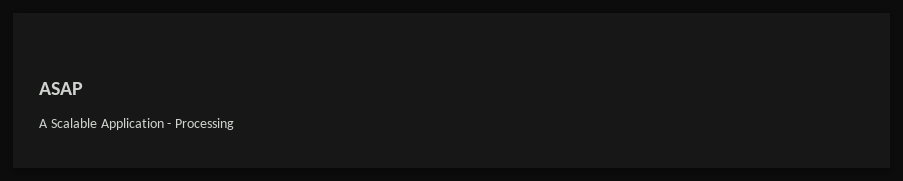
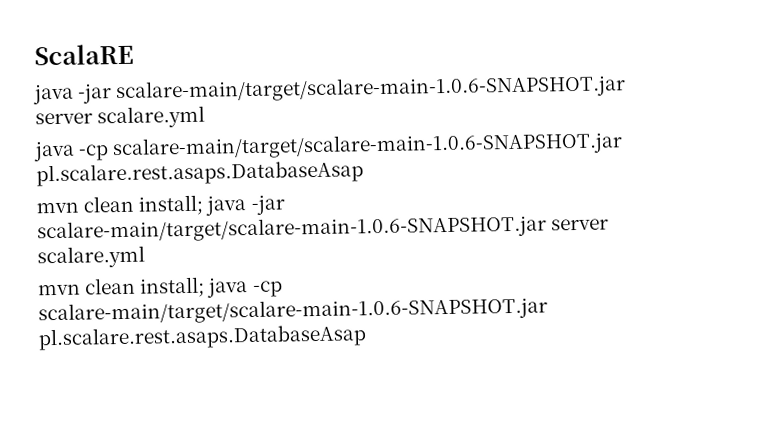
[39,82,83,95] [39,118,235,130] ASAP // A Scalable Application - Processing -> [34,43,134,66] [32,74,627,105] [35,105,206,129] [33,131,624,162] [36,160,364,187] [36,194,286,216] [37,214,610,244] [37,245,145,269] [38,276,283,298] [38,296,548,326] [38,324,367,351] ScalaRE // java -jar scalare-main/target/scalare-main-1.0.6-SNAPSHOT.jar server scalare.yml // java -cp scalare-main/target/scalare-main-1.0.6-SNAPSHOT.jar pl.scalare.rest.asaps.DatabaseAsap // mvn clean install; java -jar scalare-main/target/scalare-main-1.0.6-SNAPSHOT.jar server scalare.yml // mvn clean install; java -cp scalare-main/target/scalare-main-1.0.6-SNAPSHOT.jar pl.scalare.rest.asaps.DatabaseAsap

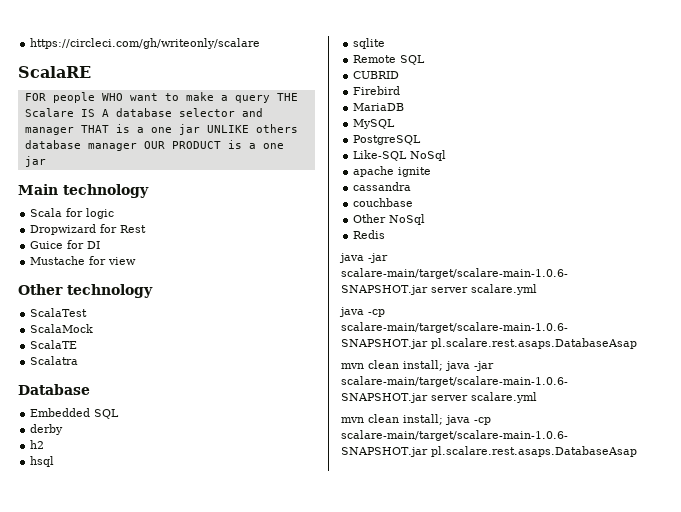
(34, 54) none -> [30,38,261,49] https://circleci.com/gh/writeonly/scalare //
(134, 54) none -> [24,92,298,103] [24,108,263,117] [24,124,298,135] [24,140,284,151] [24,156,46,167] [18,184,149,198] [30,208,115,219] [30,224,147,235] [30,240,101,249] [30,256,137,265] [18,284,153,298] [30,308,88,317] [30,324,94,333] [30,340,78,349] [30,356,79,365] [18,384,90,395] [30,408,120,419] [30,424,64,435] [30,440,45,449] [30,456,55,467] [353,38,386,49] [353,55,426,65] [353,71,400,79] [353,86,401,95] [353,103,405,111] [353,119,396,129] [353,135,422,145] [353,150,447,161] [353,166,432,177] [353,182,412,191] [353,198,414,207] [353,214,426,225] [353,230,386,239] // FOR people WHO want to make a query THE Scalare IS A database selector and manager THAT is a one jar UNLIKE others database manager OUR PRODUCT is a one jar // Main technology // Scala for logic // Dropwizard for Rest // Guice for DI // Mustache for view // Other technology // ScalaTest // ScalaMock // ScalaTE // Scalatra // Database // Embedded SQL // derby // h2 // hsql // sqlite // Remote SQL // CUBRID // Firebird // MariaDB // MySQL // PostgreSQL // Like-SQL NoSql // apache ignite // cassandra // couchbase // Other NoSql // Redis

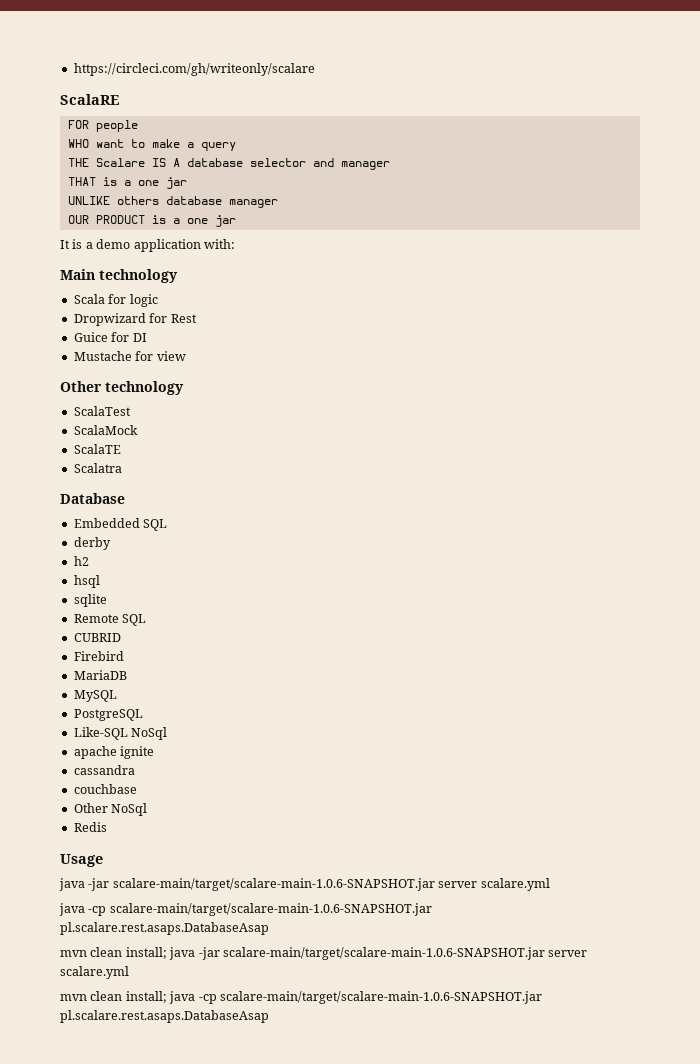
(95, 97) none -> (138, 126) //
(270, 99) none -> (236, 146) //
(74, 131) none -> (390, 165) //
(200, 129) none -> (187, 183) //
(137, 147) none -> (278, 203) //
(46, 161) none -> [60,239,235,252] // It is a demo application with:
(386, 234) none -> [60,854,103,867] // Usage

